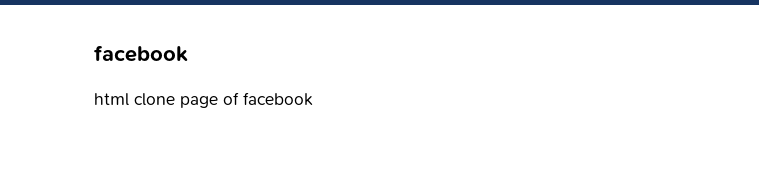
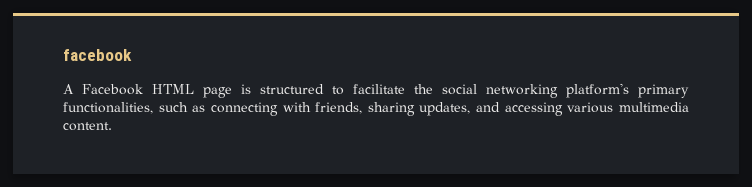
[94,92,313,108] html clone page of facebook -> [63,83,689,98] [63,102,689,116] [63,122,112,131] A Facebook HTML page is structured to facilitate the social networking platform's primary functionalities, such as connecting with friends, sharing updates, and accessing various multimedia content.

